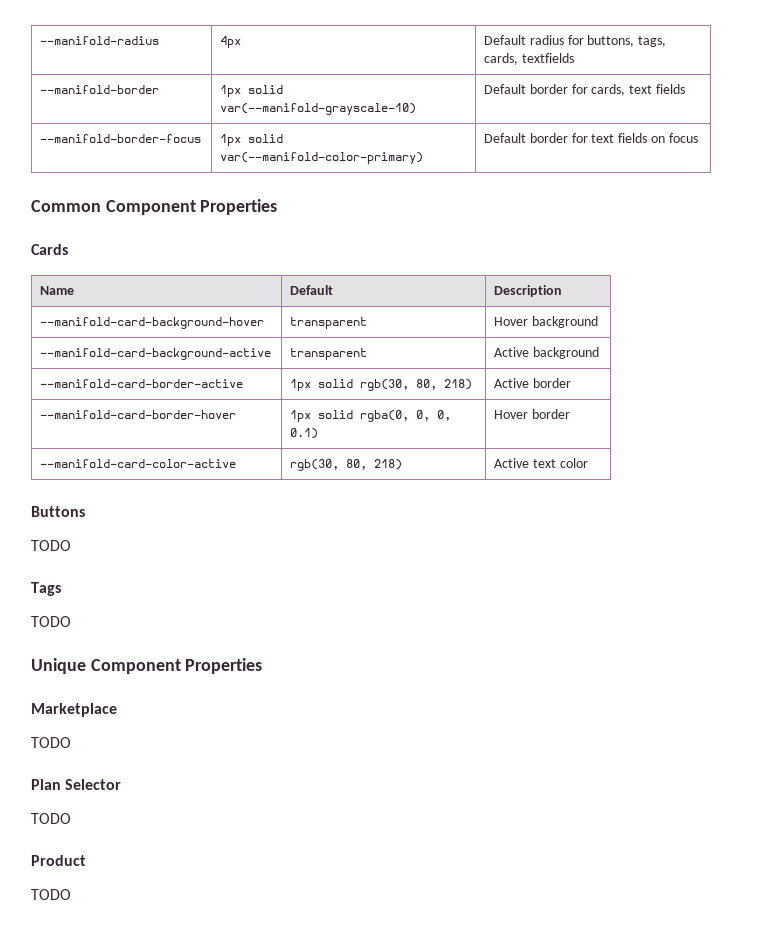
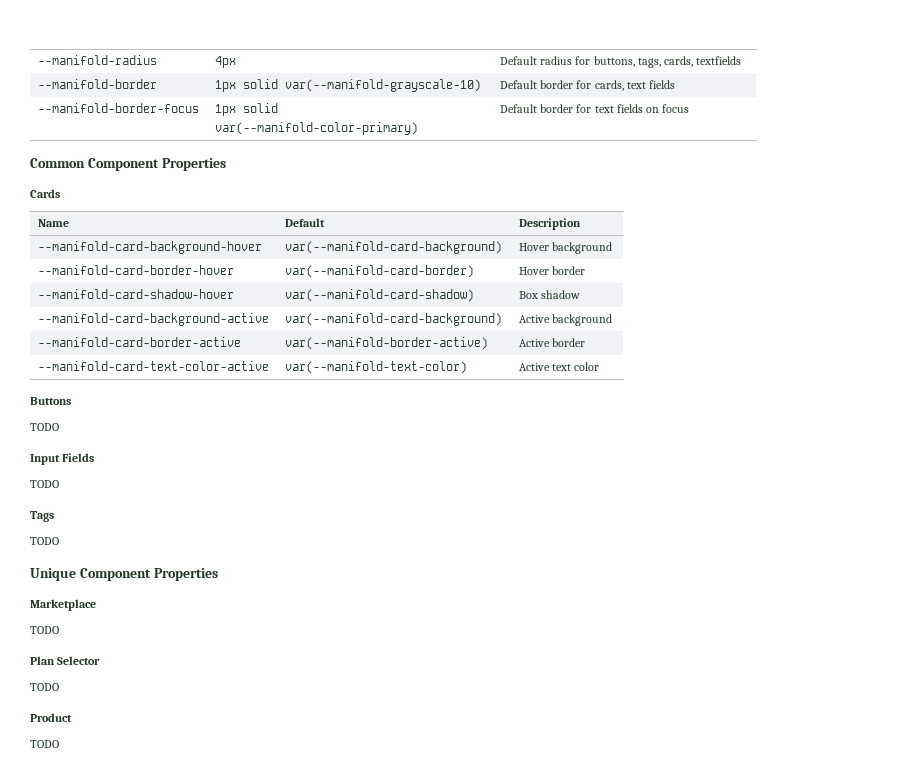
[290,317,368,329] transparent -> [284,241,502,254] var(--manifold-card-background)
(598, 322) none -> [37,265,234,275] [284,265,474,278] [518,266,586,275] [37,289,234,299] [284,289,474,302] [518,290,581,299] // --manifold-card-border-hover | var(--manifold-card-border) | Hover border // --manifold-card-shadow-hover | var(--manifold-card-shadow) | Box shadow
[290,348,368,360] transparent -> [284,313,502,326] var(--manifold-card-background)
[290,379,473,391] [494,378,571,388] [40,410,237,419] [290,410,452,422] [290,428,319,439] [494,409,570,419] [40,459,237,468] [290,459,403,471] 1px solid rgb(30, 80, 218) | Active border // --manifold-card-border-hover | 1px solid rgba(0, 0, 0, 0.1) | Hover border // --manifold-card-color-active | rgb(30, 80, 218) -> [284,337,488,350] [518,338,586,347] [37,361,269,371] [284,361,467,374] var(--manifold-border-active) | Active border // --manifold-card-text-color-active | var(--manifold-text-color)
(71, 545) none -> [30,453,95,465] [30,480,59,488] // Input Fields // TODO

